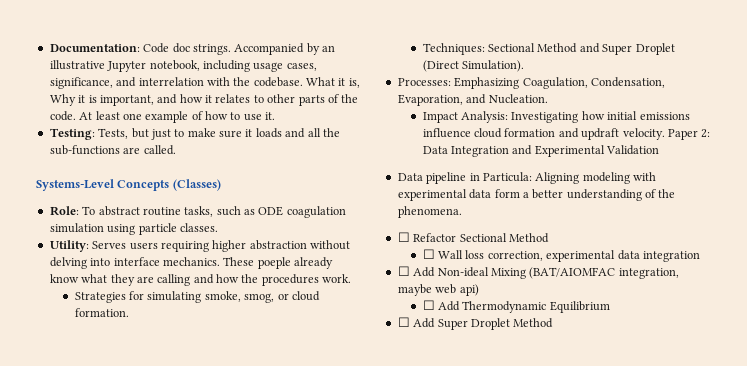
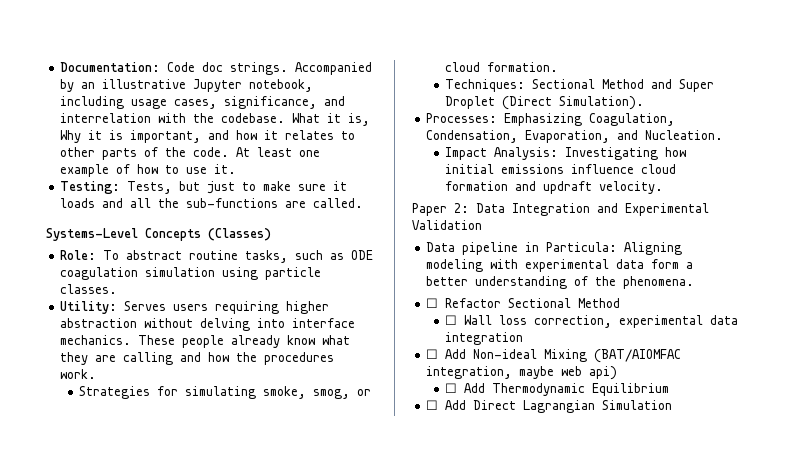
[257,257,291,269] poeple -> [182,335,225,348] people
(665, 134) none -> (664, 187) //
[437,318,554,330] Super Droplet Method -> [473,400,673,413] Direct Lagrangian Simulation

